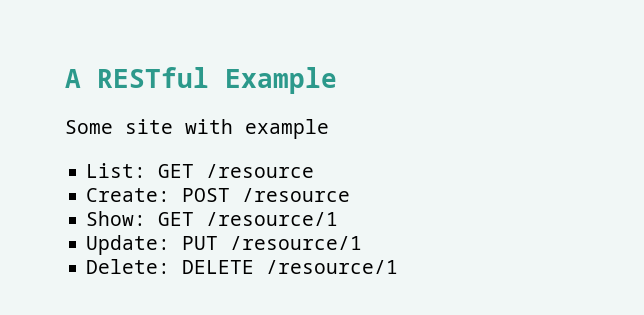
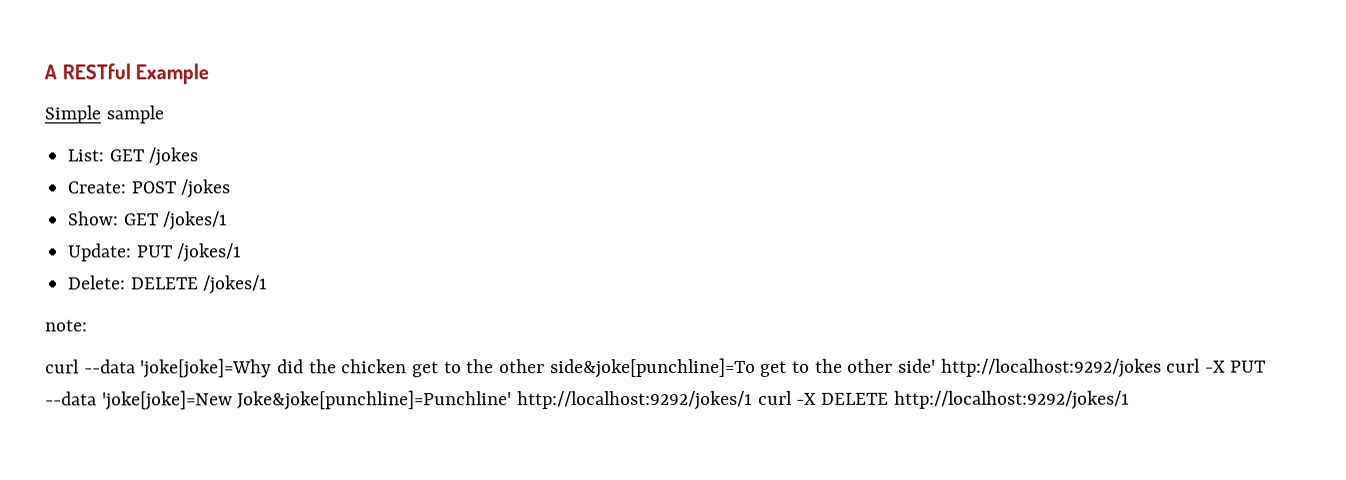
[65,119,329,139] Some site with example -> [44,105,164,124] Simple sample
[206,164,315,178] /resource -> [148,147,199,167] /jokes
[242,188,351,202] /resource -> [180,179,231,199] /jokes
[206,212,339,226] /resource/1 -> [162,211,228,231] /jokes/1
[230,236,363,250] /resource/1 -> [177,243,243,263] /jokes/1
[266,260,399,274] /resource/1 -> [203,275,269,295] [45,319,88,332] [45,357,1266,379] [45,390,1130,411] /jokes/1 // note: // curl --data 'joke[joke]=Why did the chicken get to the other side&joke[punchline]=To get to the other side' http://localhost:9292/jokes curl -X PUT --data 'joke[joke]=New Joke&joke[punchline]=Punchline' http://localhost:9292/jokes/1 curl -X DELETE http://localhost:9292/jokes/1

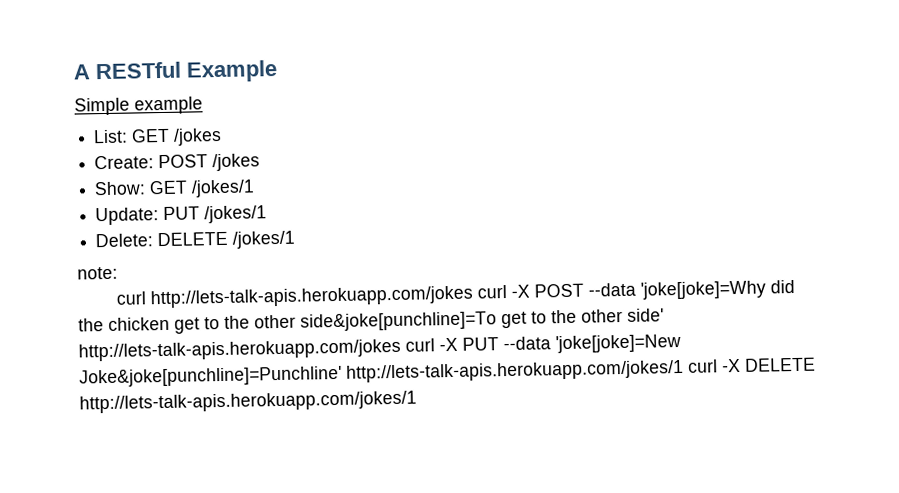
[105,105,164,124] sample -> [134,96,203,115] example
(80, 366) none -> [149,283,584,309] http://lets-talk-apis.herokuapp.com/jokes curl -X POST
[940,358,1162,378] http://localhost:9292/jokes -> [78,338,401,362] http://lets-talk-apis.herokuapp.com/jokes
[517,390,754,411] http://localhost:9292/jokes/1 -> [346,359,684,383] http://lets-talk-apis.herokuapp.com/jokes/1
[893,390,1130,410] http://localhost:9292/jokes/1 -> [79,390,417,414] http://lets-talk-apis.herokuapp.com/jokes/1

